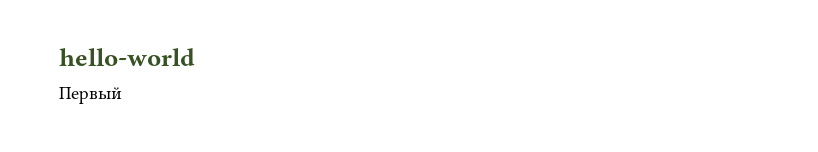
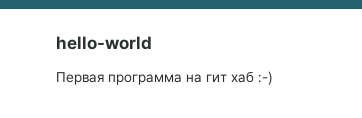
[59,87,122,104] Первый -> [56,71,273,85] Первая программа на гит хаб :-)

